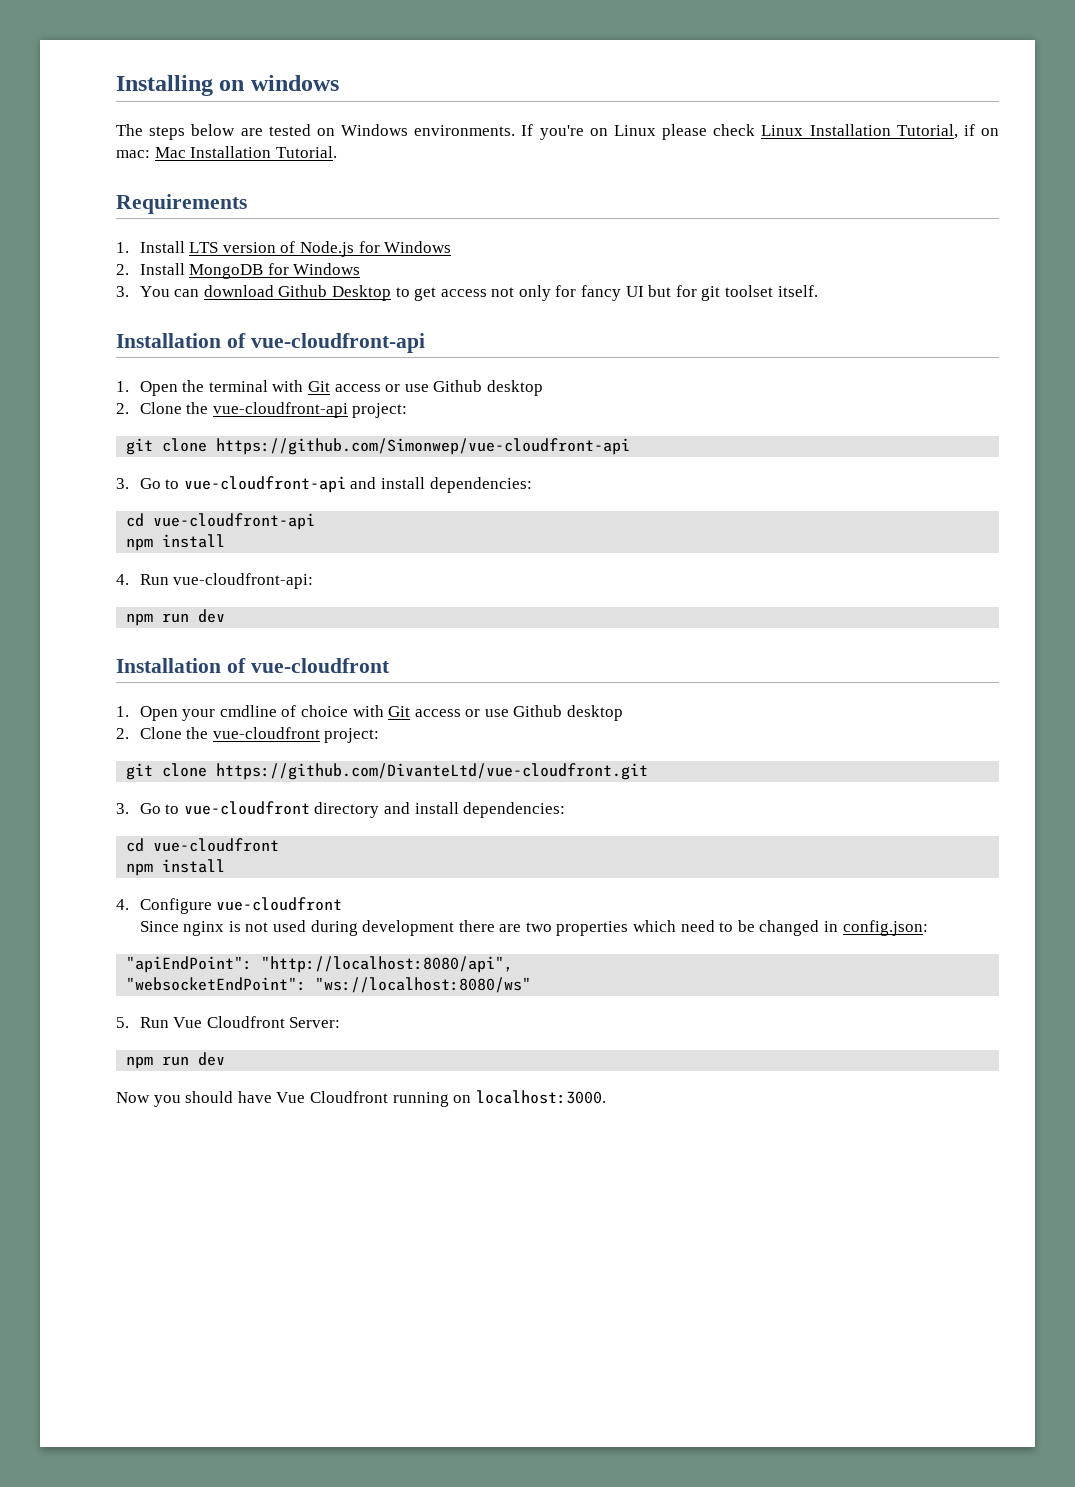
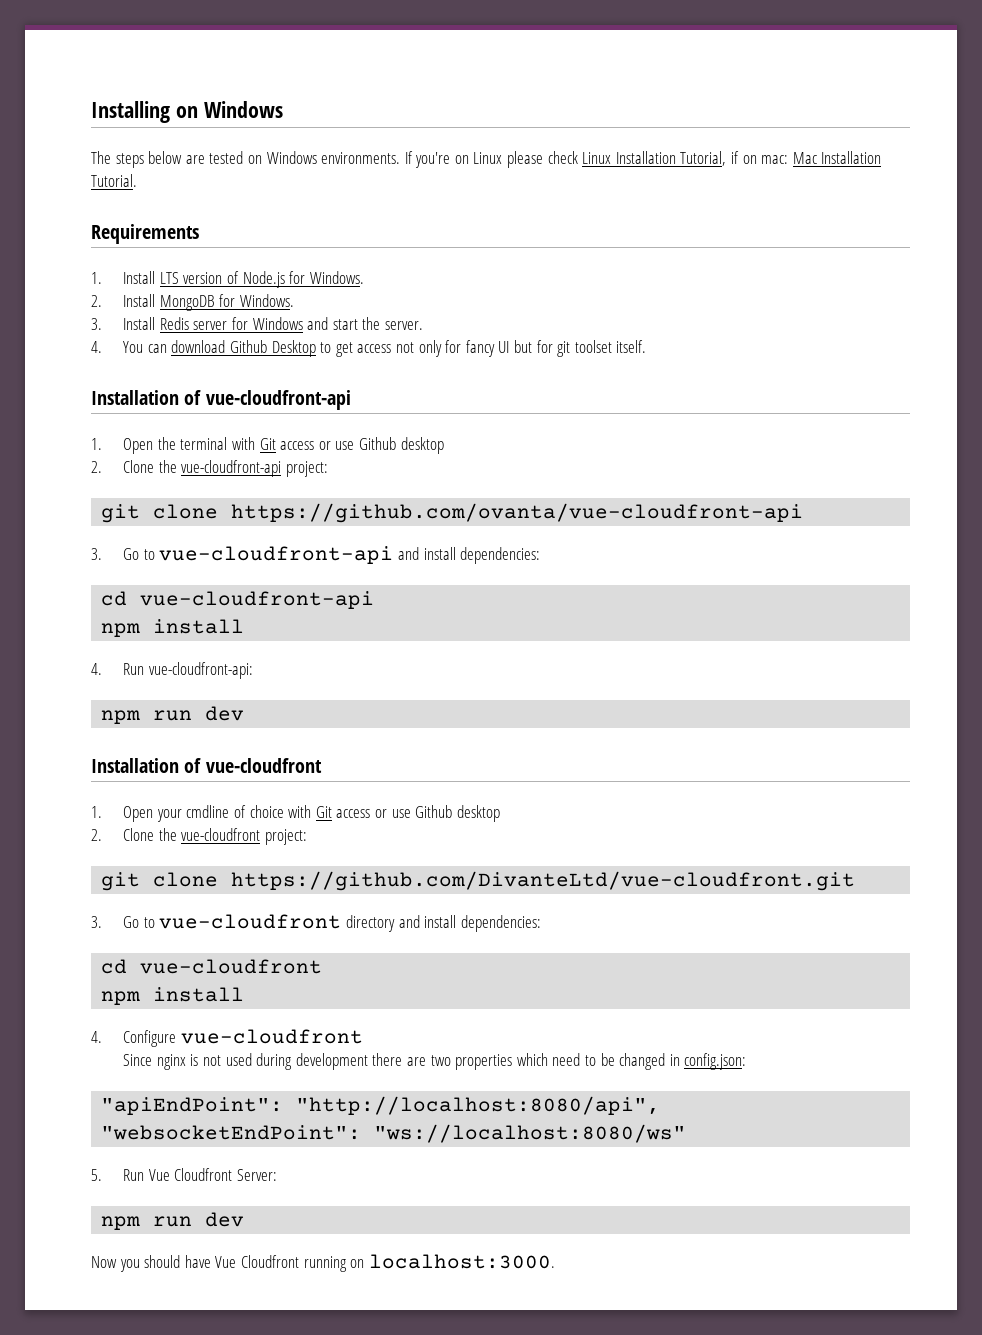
[250,75,339,91] windows -> [203,101,283,118] Windows
[384,241,452,253] Windows -> [309,271,364,284] Windows.
[293,263,361,275] [116,286,129,297] Windows // 3. -> [240,294,295,307] [91,317,424,330] [91,341,102,353] Windows. // 3. Install Redis server for Windows and start the server. // 4.
[216,438,631,455] https://github.com/Simonwep/vue-cloudfront-api -> [231,503,804,523] https://github.com/ovanta/vue-cloudfront-api

